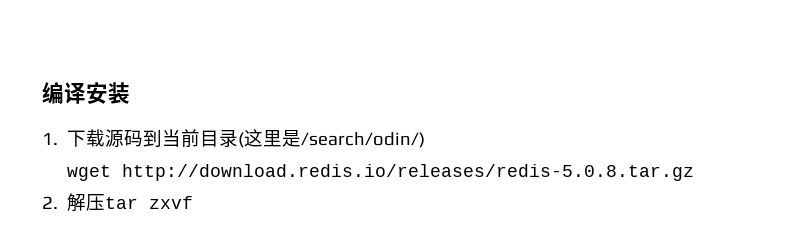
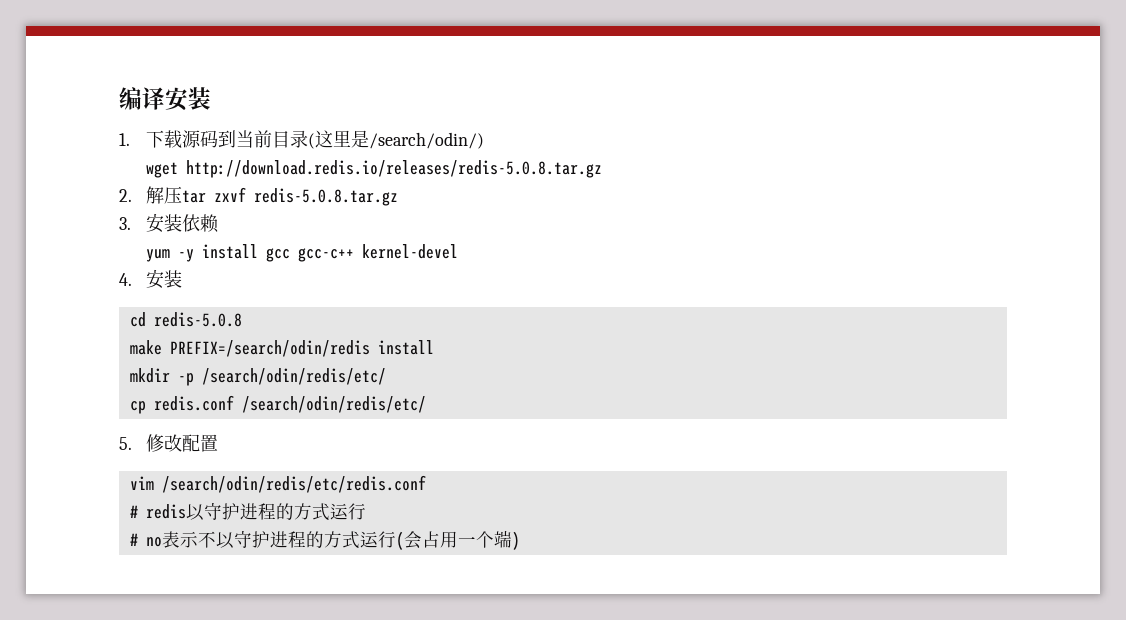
(194, 202) none -> [254,188,399,206] [119,213,220,233] [146,244,459,262] [119,269,183,289] [129,312,242,327] [129,340,434,357] [129,368,386,386] [129,395,426,414] [119,434,219,452] [129,475,426,493] [129,503,366,521] [129,530,520,550] redis-5.0.8.tar.gz // 3.安装依赖 // yum -y install gcc gcc-c++ kernel-devel // 4.安装 // cd redis-5.0.8 // make PREFIX=/search/odin/redis install // mkdir -p /search/odin/redis/etc/ // cp redis.conf /search/odin/redis/etc/ // 5.修改配置 // vim /search/odin/redis/etc/redis.conf // # redis以守护进程的方式运行 // # no表示不以守护进程的方式运行(会占用一个端)

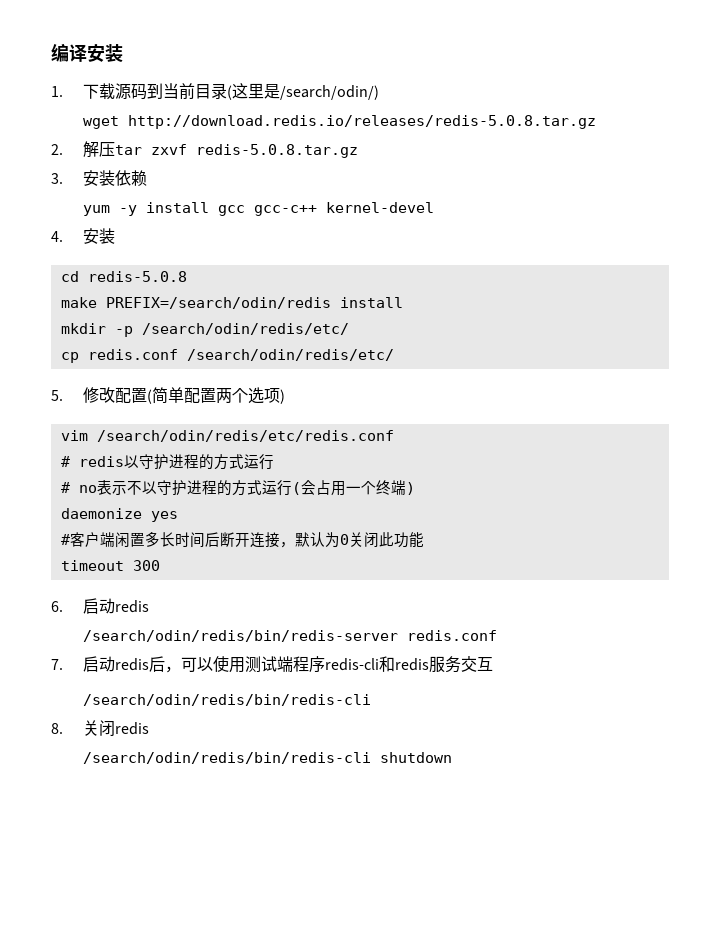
(219, 443) none -> [146,387,285,404] (简单配置两个选项)
(494, 539) none -> [375,480,391,495] 终
(520, 540) none -> [60,508,178,522] [60,531,424,548] [60,560,160,571] [51,598,149,614] [82,630,497,642] [51,656,493,673] [82,694,371,706] [51,720,149,737] [82,752,452,764] // daemonize yes // #客户端闲置多长时间后断开连接，默认为0关闭此功能 // timeout 300 // 6.启动redis // /search/odin/redis/bin/redis-server redis.conf // 7.启动redis后，可以使用测试端程序redis-cli和redis服务交互 // /search/odin/redis/bin/redis-cli // 8.关闭redis // /search/odin/redis/bin/redis-cli shutdown

